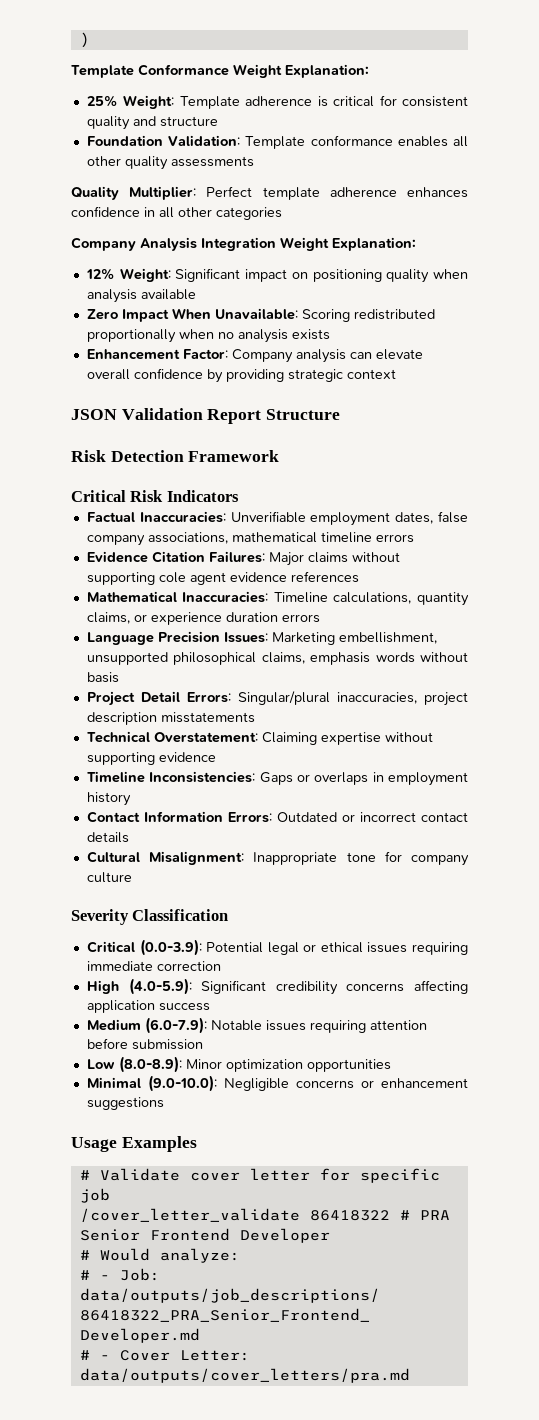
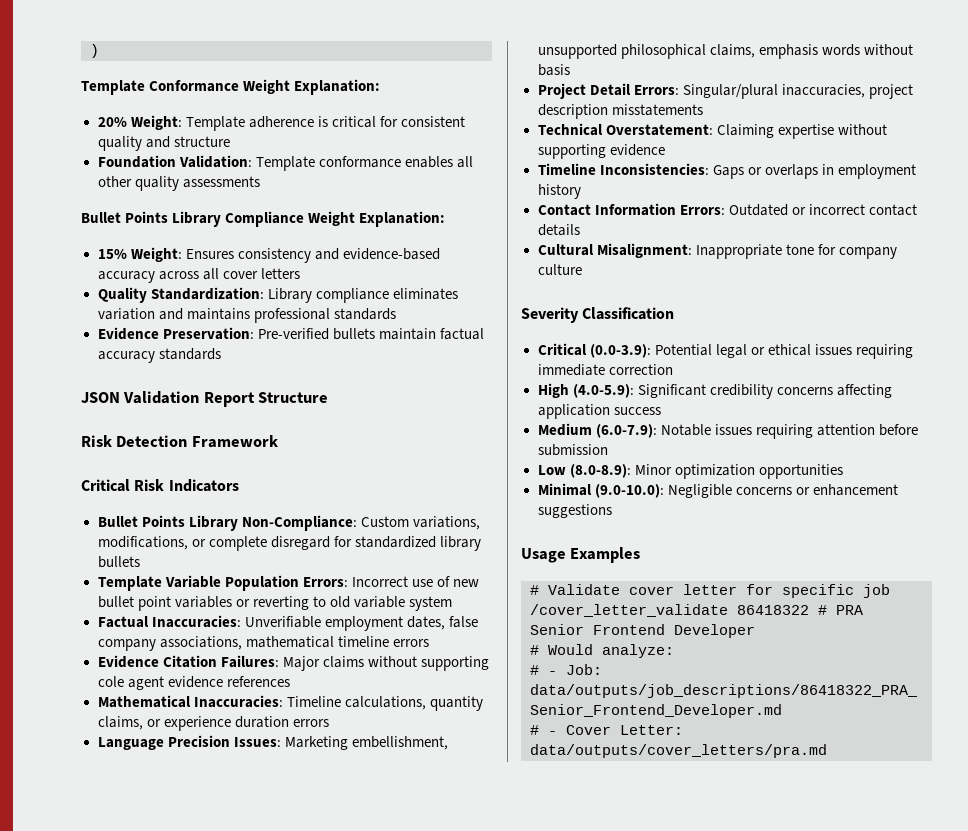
[86,95,118,107] 25% -> [97,117,127,127] 20%
[71,186,468,200] [71,206,282,220] [71,237,416,251] [85,268,468,283] [86,289,196,303] [86,308,435,322] [86,329,330,343] [86,349,423,363] [86,368,396,383] Quality Multiplier: Perfect template adherence enhances confidence in all other categories // Company Analysis Integration Weight Explanation: // 12% Weight: Significant impact on positioning quality when analysis available // Zero Impact When Unavailable: Scoring redistributed proportionally when no analysis exists // Enhancement Factor: Company analysis can elevate overall confidence by providing strategic context -> [81,211,446,227] [97,247,440,263] [97,268,300,283] [97,287,458,303] [97,308,396,323] [97,327,484,340] [97,348,221,363] Bullet Points Library Compliance Weight Explanation: // 15% Weight: Ensures consistency and evidence-based accuracy across all cover letters // Quality Standardization: Library compliance eliminates variation and maintains professional standards // Evidence Preservation: Pre-verified bullets maintain factual accuracy standards
(239, 496) none -> [97,515,480,531] [97,536,481,551] [97,556,140,568] [97,575,479,591] [97,596,452,611] // Bullet Points Library Non-Compliance: Custom variations, modifications, or complete disregard for standardized library bullets // Template Variable Population Errors: Incorrect use of new bullet point variables or reverting to old variable system

